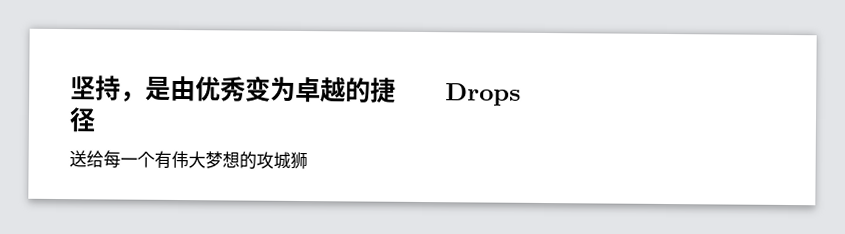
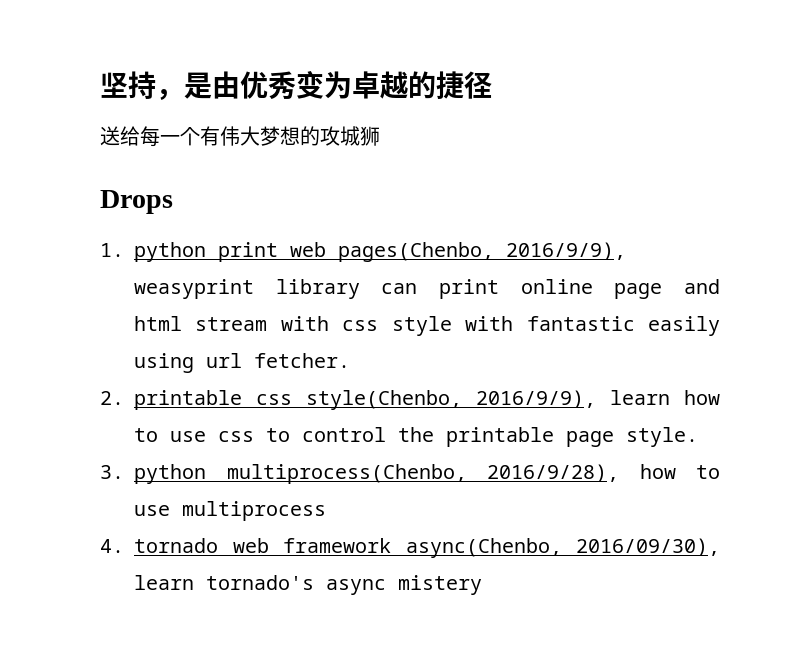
(521, 94) none -> [100,242,626,262] [134,279,720,299] [134,316,721,336] [134,353,350,373] [100,390,720,410] [134,427,698,447] [100,464,720,484] [134,501,326,521] [100,538,720,558] [134,575,482,595] // 1. python print web pages(Chenbo, 2016/9/9), weasyprint library can print online page and html stream with css style with fantastic easily using url fetcher. // 2. printable css style(Chenbo, 2016/9/9), learn how to use css to control the printable page style. // 3. python multiprocess(Chenbo, 2016/9/28), how to use multiprocess // 4. tornado web framework async(Chenbo, 2016/09/30), learn tornado's async mistery

